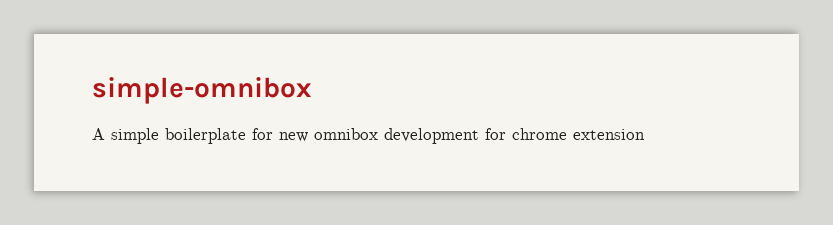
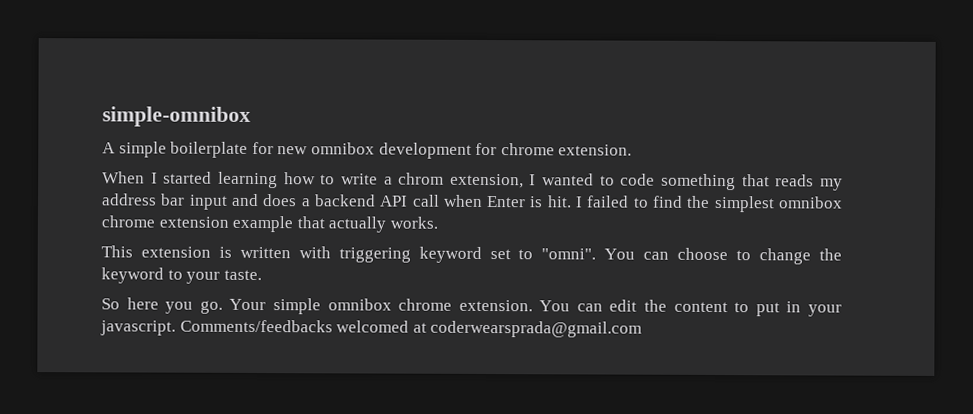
[573,129,645,140] extension -> [558,144,633,156] [102,171,843,191] [102,193,843,213] [101,215,438,233] [101,245,842,265] [101,267,262,284] [101,297,843,317] [100,319,643,338] extension. // When I started learning how to write a chrom extension, I wanted to code something that reads my address bar input and does a backend API call when Enter is hit. I failed to find the simplest omnibox chrome extension example that actually works. // This extension is written with triggering keyword set to "omni". You can choose to change the keyword to your taste. // So here you go. Your simple omnibox chrome extension. You can edit the content to put in your javascript. Comments/feedbacks welcomed at coderwearsprada@gmail.com

